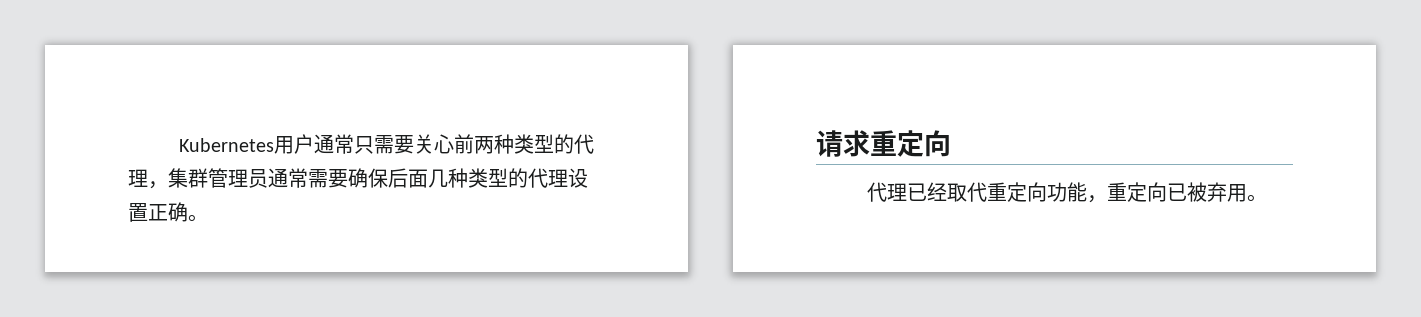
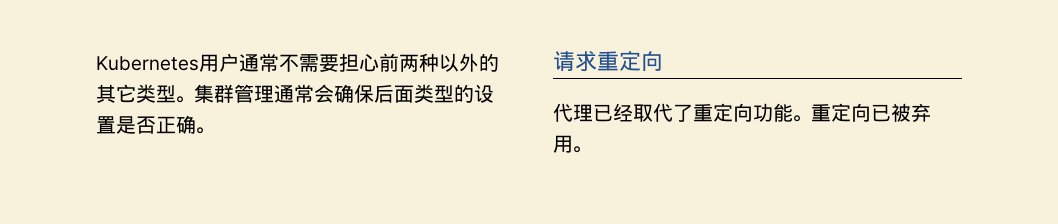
[354,134,595,154] [128,168,588,189] [128,203,148,222] 只需要关心前两种类型的代理，集群管理员通常需要确保后面几种类型的代理设置 -> [279,53,499,72] [96,84,494,103] [96,116,156,134] 不需要担心前两种以外的其它类型。集群管理通常会确保后面类型的设置是否
(988, 192) none -> [673,104,693,122] 了
[1087,195,1108,203] ， -> [793,115,811,122] 。

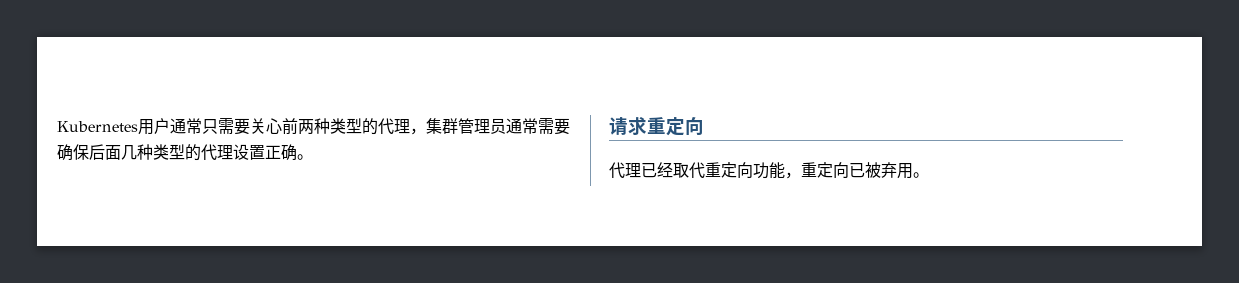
[279,53,499,72] [96,84,494,103] [96,116,156,134] 不需要担心前两种以外的其它类型。集群管理通常会确保后面类型的设置是否 -> [202,118,570,135] [57,144,265,161] 只需要关心前两种类型的代理，集群管理员通常需要确保后面几种类型的代理设置
[673,104,693,122] 了 -> (705, 170) none
[793,115,811,122] 。 -> [785,172,801,179] ，

